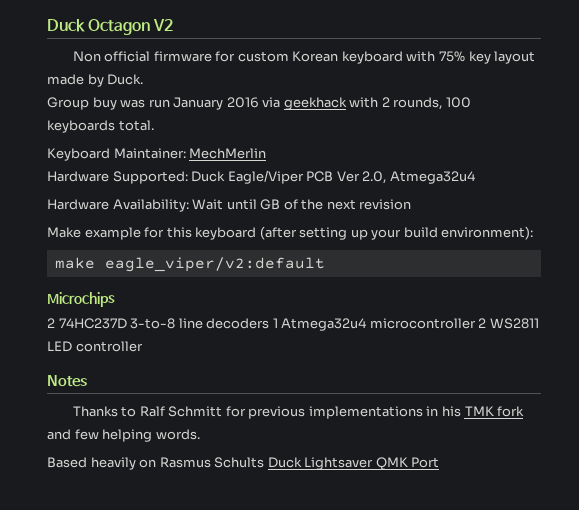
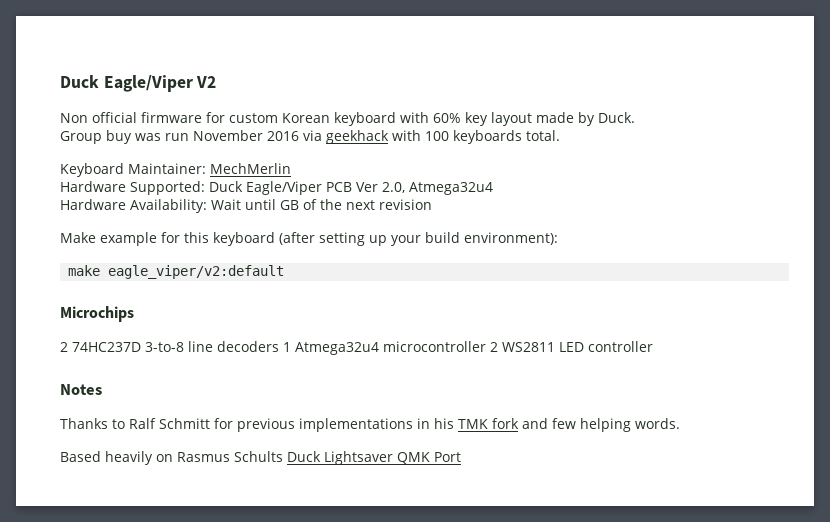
[47,19,151,35] Duck Octagon -> [60,75,193,92] Duck Eagle/Viper
[438,51,465,62] 75% -> [433,113,461,123] 60%
[173,97,224,110] January -> [193,130,263,141] November
[381,97,443,110] 2 rounds, -> (421, 135) none

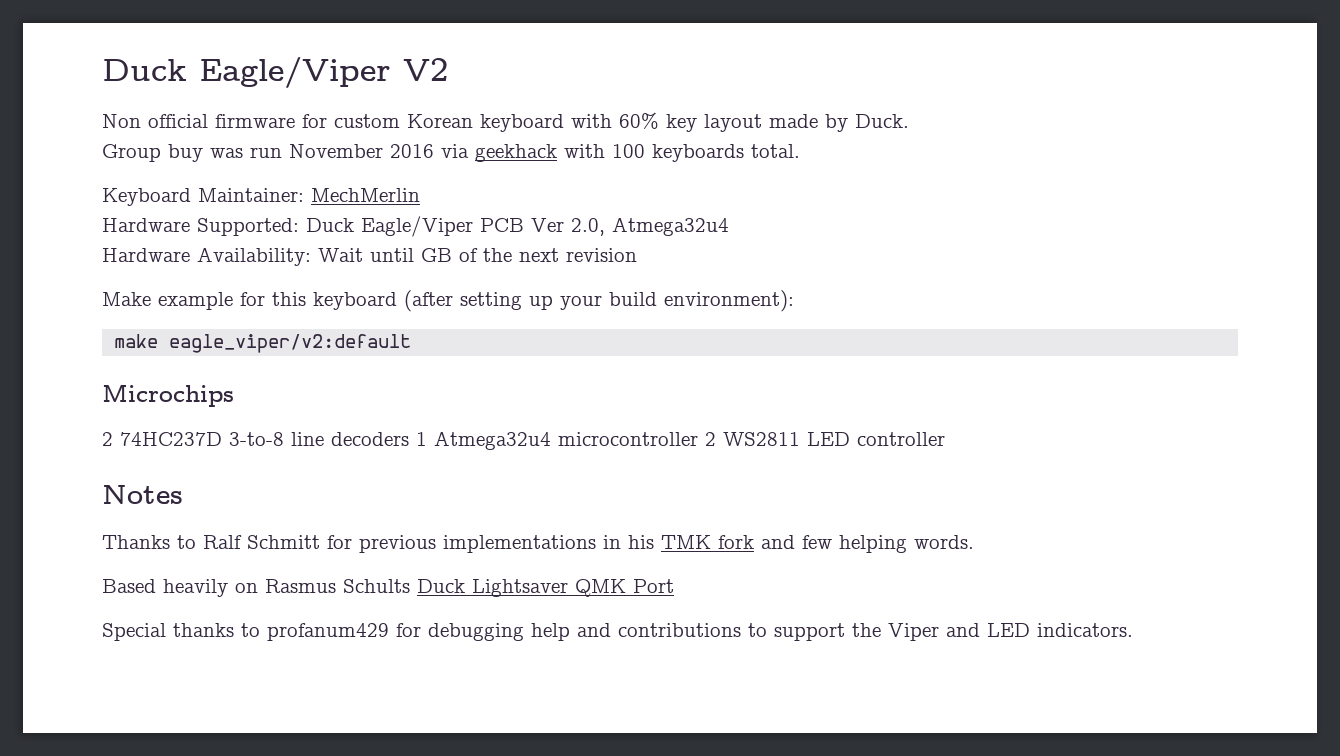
(461, 457) none -> [102,623,1133,641] // Special thanks to profanum429 for debugging help and contributions to support the Viper and LED indicators.

